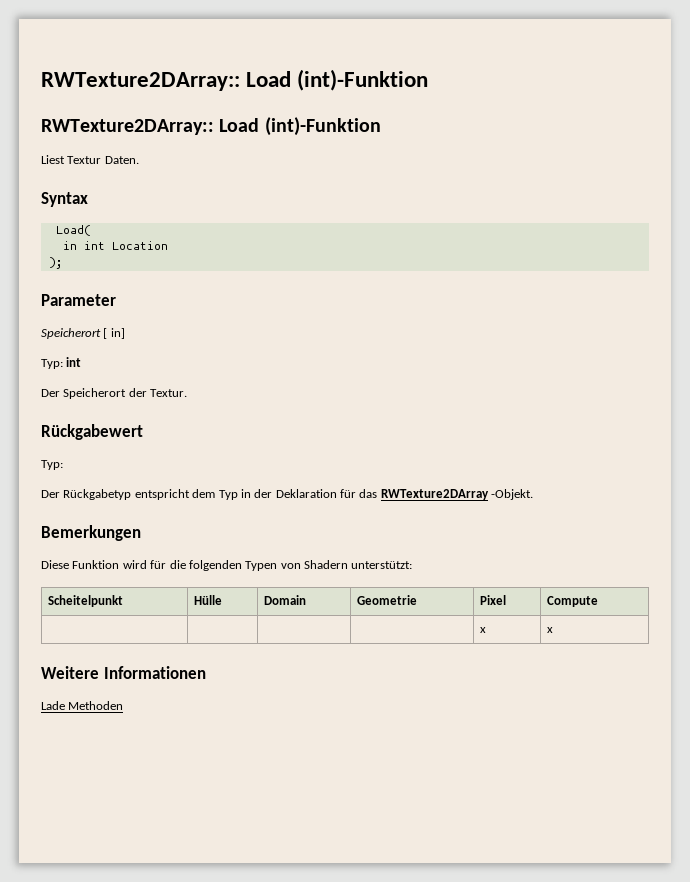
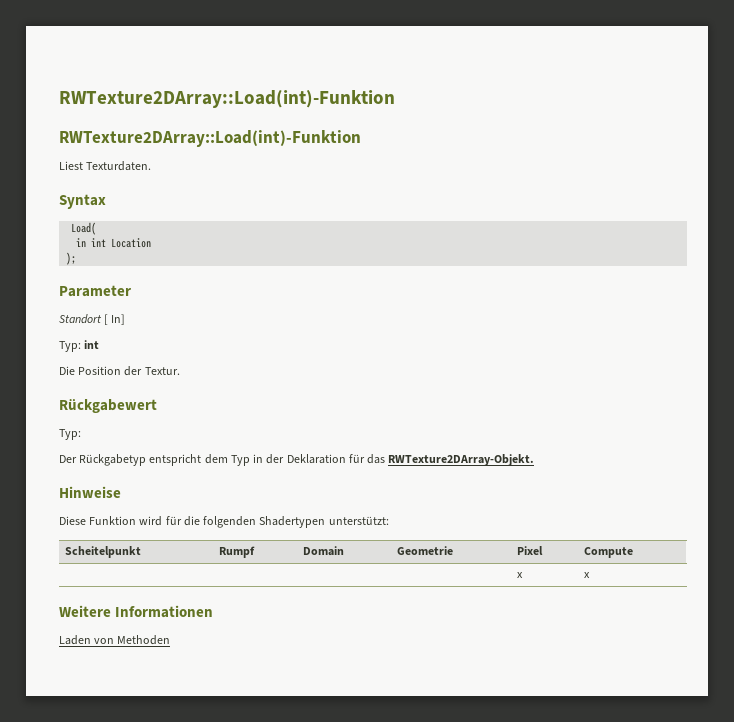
[41,69,429,91] [41,117,381,136] RWTexture2DArray:: Load (int)-Funktion // RWTexture2DArray:: Load (int)-Funktion -> [59,90,395,108] [59,130,361,147] RWTexture2DArray::Load(int)-Funktion // RWTexture2DArray::Load(int)-Funktion
[67,156,139,164] Textur Daten. -> [86,161,152,171] Texturdaten.
[41,328,125,339] Speicherort [ in] -> [59,314,126,325] Standort [ In]
[41,388,127,399] Der Speicherort -> [59,366,122,375] Die Position
[380,489,534,500] [41,525,141,541] RWTexture2DArray -Objekt. // Bemerkungen -> [388,454,535,466] [59,486,121,498] RWTexture2DArray-Objekt. // Hinweise
[245,560,348,571] Typen von Shadern -> [259,516,326,528] Shadertypen
[194,595,223,605] Hülle -> [219,546,256,558] Rumpf
[41,701,65,710] Lade -> [59,635,115,645] Laden von

